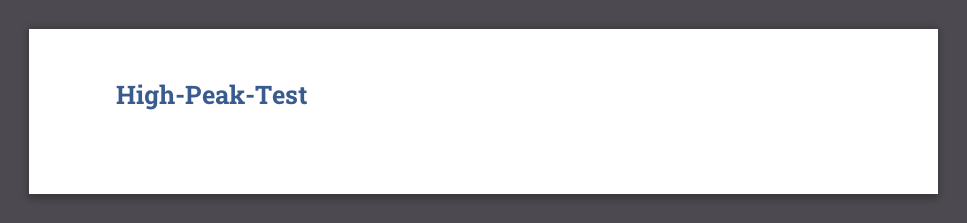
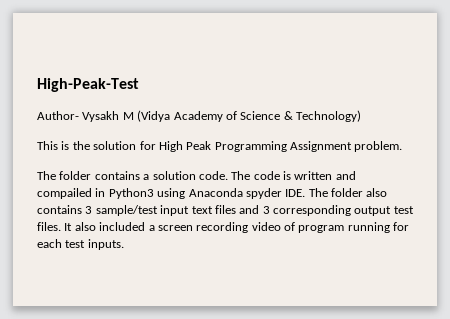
(308, 97) none -> [37,110,361,122] [37,141,403,152] [37,171,356,180] [37,188,388,199] [37,205,414,216] [37,222,410,233] [37,239,124,250] // Author- Vysakh M (Vidya Academy of Science & Technology) // This is the solution for High Peak Programming Assignment problem. // The folder contains a solution code. The code is written and compailed in Python3 using Anaconda spyder IDE. The folder also contains 3 sample/test input text files and 3 corresponding output test files. It also included a screen recording video of program running for each test inputs.

